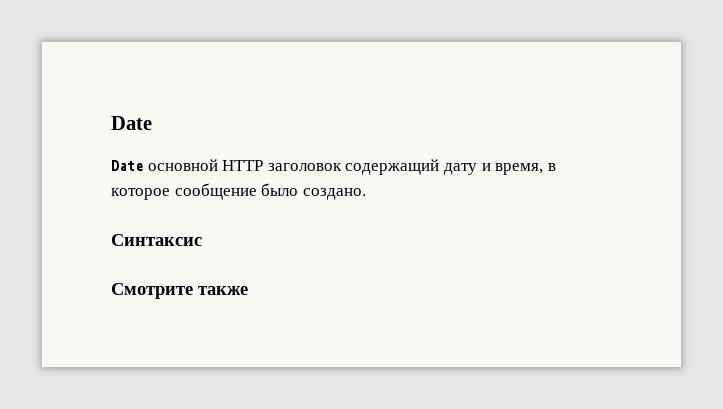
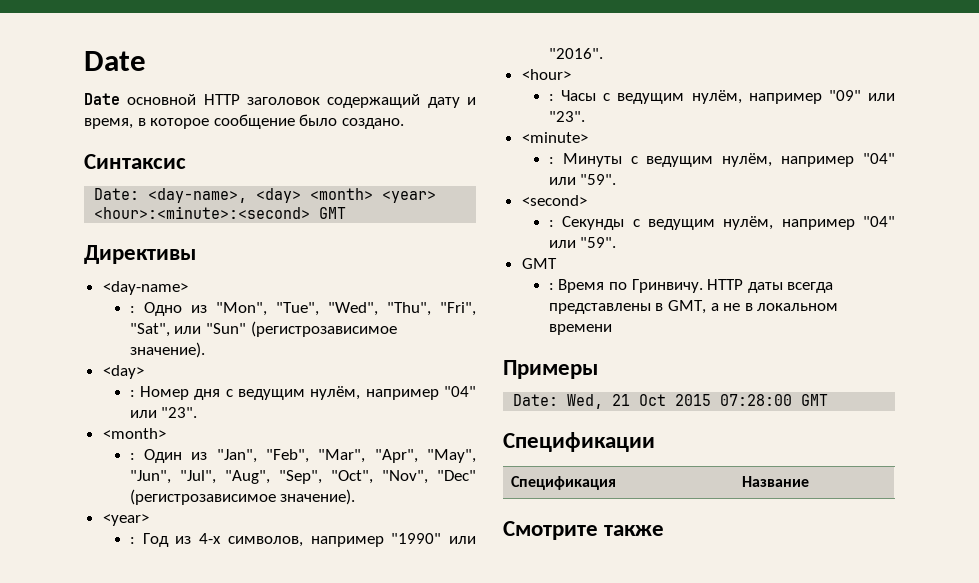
(202, 240) none -> [94,188,437,203] [94,206,347,219] [84,245,196,264] [102,281,188,295] [129,302,476,316] [129,321,397,337] [129,342,205,358] [102,365,144,379] [129,386,476,400] [129,407,198,418] [102,428,166,439] [129,449,476,463] [129,470,476,484] [129,489,356,505] [102,514,149,526] [129,533,476,547] [548,48,603,59] [521,69,571,80] [548,90,895,104] [548,111,585,122] [521,132,588,143] [548,153,895,167] [548,174,617,185] [521,195,587,206] [548,216,895,230] [548,237,617,248] [521,258,557,269] [548,279,834,293] [548,300,839,314] [548,324,612,335] [503,360,598,379] [513,394,829,409] [503,432,655,452] [511,476,617,490] [742,476,810,487] // Date: <day-name>, <day> <month> <year> <hour>:<minute>:<second> GMT // Директивы // <day-name> // : Одно из "Mon", "Tue", "Wed", "Thu", "Fri", "Sat", или "Sun" (регистрозависимое значение). // <day> // : Номер дня с ведущим нулём, например "04" или "23". // <month> // : Один из "Jan", "Feb", "Mar", "Apr", "May", "Jun", "Jul", "Aug", "Sep", "Oct", "Nov", "Dec" (регистрозависимое значение). // <year> // : Год из 4-х символов, например "1990" или "2016". // <hour> // : Часы с ведущим нулём, например "09" или "23". // <minute> // : Минуты с ведущим нулём, например "04" или "59". // <second> // : Секунды с ведущим нулём, например "04" или "59". // GMT // : Время по Гринвичу. HTTP даты всегда представлены в GMT, а не в локальном времени // Примеры // Date: Wed, 21 Oct 2015 07:28:00 GMT // Спецификации // Спецификация | Название

